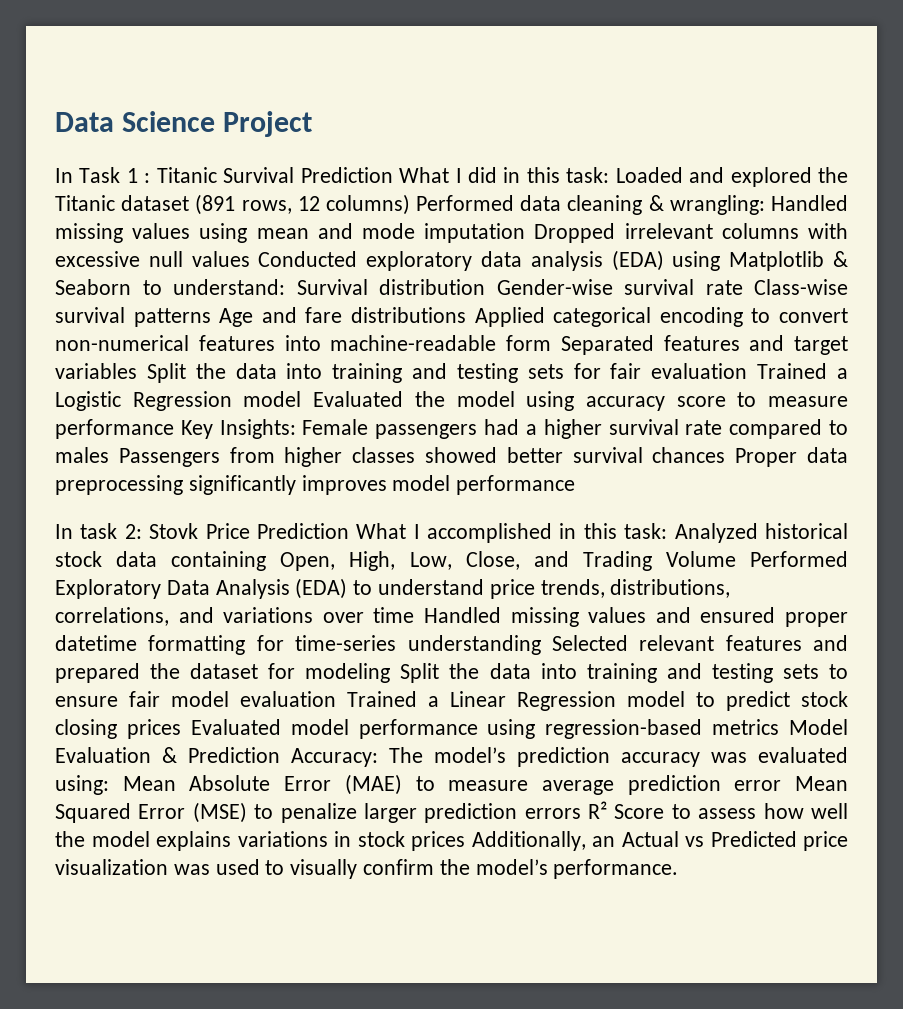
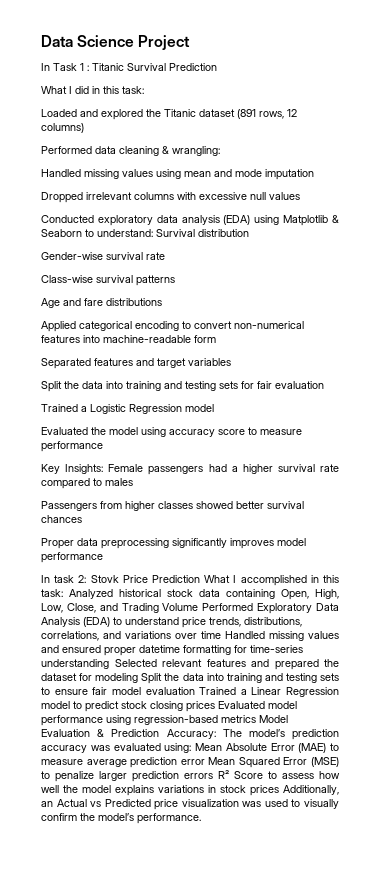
(393, 175) none -> (217, 67) //
(610, 175) none -> (144, 90) //
(410, 204) none -> (84, 128) //
(765, 205) none -> (220, 151) //
(526, 233) none -> (314, 174) //
(250, 259) none -> (300, 196) //
(485, 287) none -> (249, 233) //
(743, 287) none -> (165, 256) //
(211, 317) none -> (175, 280) //
(466, 315) none -> (162, 302) //
(551, 343) none -> (216, 339) //
(137, 371) none -> (231, 362) //
(748, 371) none -> (324, 385) //
(302, 399) none -> (214, 408) //
(174, 429) none -> (103, 446) //
(109, 455) none -> (133, 482) //
(726, 455) none -> (82, 519) //

